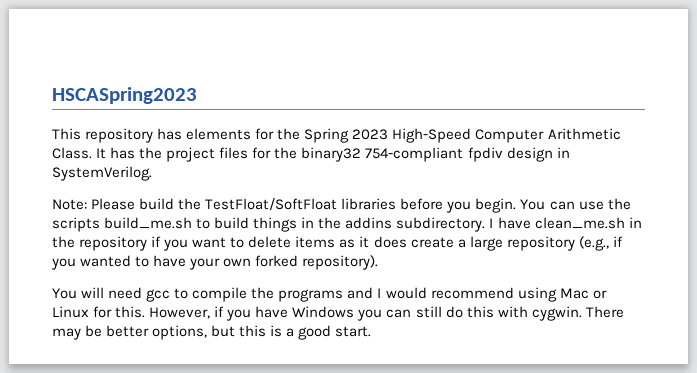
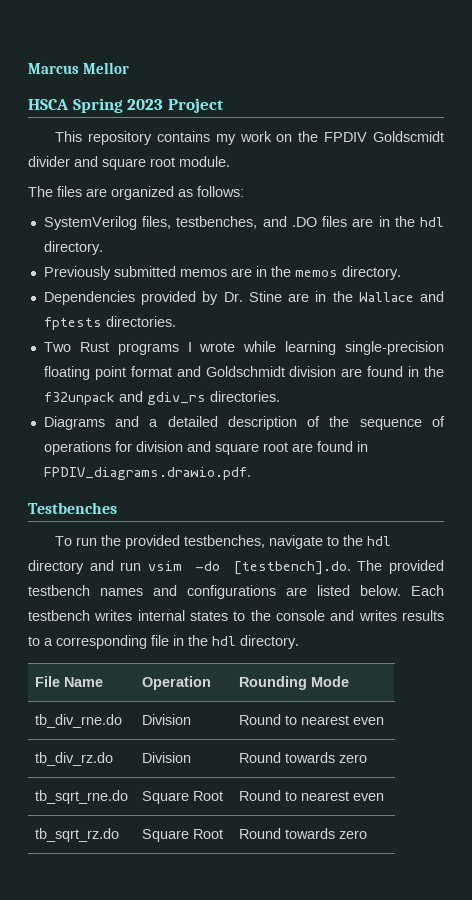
[52,87,197,104] [52,128,621,143] [52,147,570,162] [52,166,152,181] [52,198,631,213] [52,217,642,232] [52,236,623,251] [51,255,379,270] [52,287,607,302] [52,306,624,321] [52,325,372,340] HSCASpring2023 // This repository has elements for the Spring 2023 High-Speed Computer Arithmetic Class. It has the project files for the binary32 754-compliant fpdiv design in SystemVerilog. // Note: Please build the TestFloat/SoftFloat libraries before you begin. You can use the scripts build_me.sh to build things in the addins subdirectory. I have clean_me.sh in the repository if you want to delete items as it does create a large repository (e.g., if you wanted to have your own forked repository). // You will need gcc to compile the programs and I would recommend using Mac or Linux for this. However, if you have Windows you can still do this with cygwin. There may be better options, but this is a good start. -> [28,62,129,74] [28,98,224,113] [55,131,444,145] [28,156,230,170] [28,186,244,200] [43,216,444,230] [43,241,103,255] [43,266,401,280] [43,291,444,305] [43,316,176,330] [43,341,445,355] [43,366,444,380] [43,391,280,405] [43,416,446,430] [43,441,368,455] [43,467,251,480] [28,502,117,514] [55,535,392,549] [28,560,445,575] [28,585,444,599] [28,610,444,621] [28,635,299,649] [34,676,103,687] [141,676,211,690] [238,676,349,690] [34,714,122,728] [141,714,191,725] [238,714,384,725] [34,752,113,766] [141,752,191,763] [238,752,367,763] [34,790,128,804] [141,791,223,804] [238,790,384,801] [34,828,119,842] [141,829,223,842] [238,828,367,839] Marcus Mellor // HSCA Spring 2023 Project // This repository contains my work on the FPDIV Goldscmidt divider and square root module. // The files are organized as follows: // SystemVerilog files, testbenches, and .DO files are in the hdl directory. // Previously submitted memos are in the memos directory. // Dependencies provided by Dr. Stine are in the Wallace and fptests directories. // Two Rust programs I wrote while learning single-precision floating point format and Goldschmidt division are found in the f32unpack and gdiv_rs directories. // Diagrams and a detailed description of the sequence of operations for division and square root are found in FPDIV_diagrams.drawio.pdf. // Testbenches // To run the provided testbenches, navigate to the hdl directory and run vsim -do [testbench].do. The provided testbench names and configurations are listed below. Each testbench writes internal states to the console and writes results to a corresponding file in the hdl directory. // File Name | Operation | Rounding Mode // tb_div_rne.do | Division | Round to nearest even // tb_div_rz.do | Division | Round towards zero // tb_sqrt_rne.do | Square Root | Round to nearest even // tb_sqrt_rz.do | Square Root | Round towards zero

